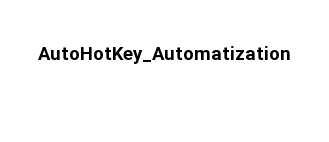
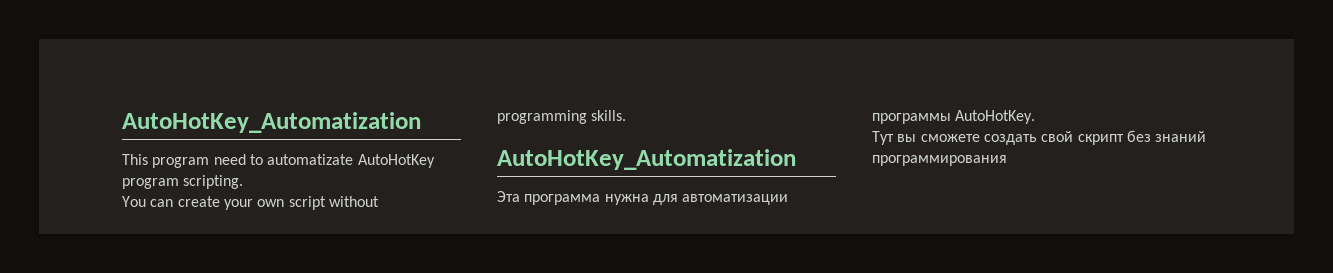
[38,46,291,64] AutoHotKey_Automatization -> [122,112,421,133] [122,154,435,168] [122,175,244,189] [122,196,379,210] [497,110,627,124] [497,149,796,170] [497,191,789,205] [872,110,1036,124] [872,130,1207,145] [872,155,1007,166] AutoHotKey_Automatization // This program need to automatizate AutoHotKey program scripting. // You can create your own script without programming skills. // AutoHotKey_Automatization // Эта программа нужна для автоматизации программы AutoHotKey. // Тут вы сможете создать свой скрипт без знаний программирования

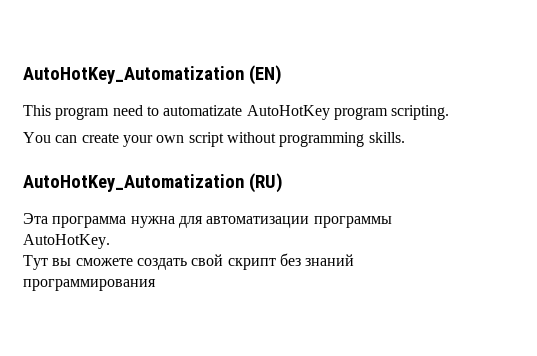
[122,112,421,133] AutoHotKey_Automatization -> [23,65,282,85] AutoHotKey_Automatization (EN)
(796, 159) none -> [248,173,283,193] (RU)

